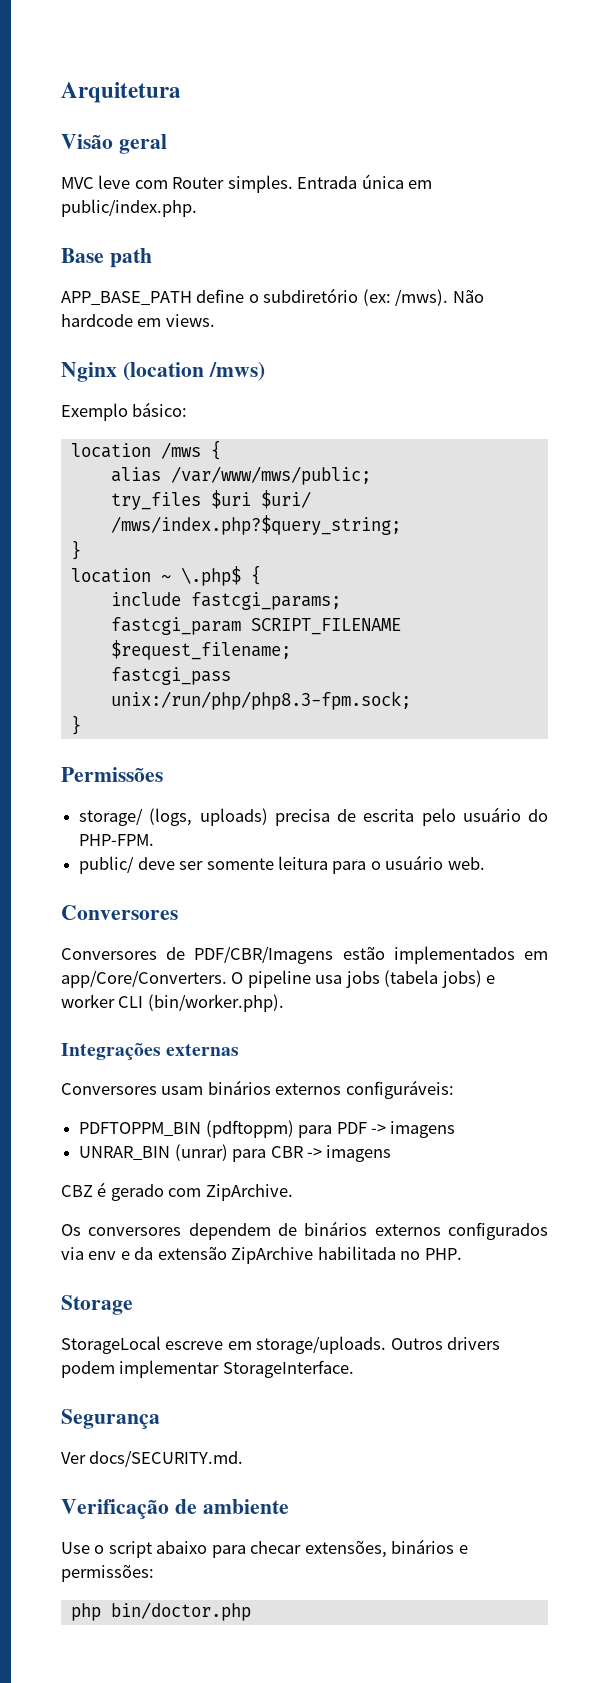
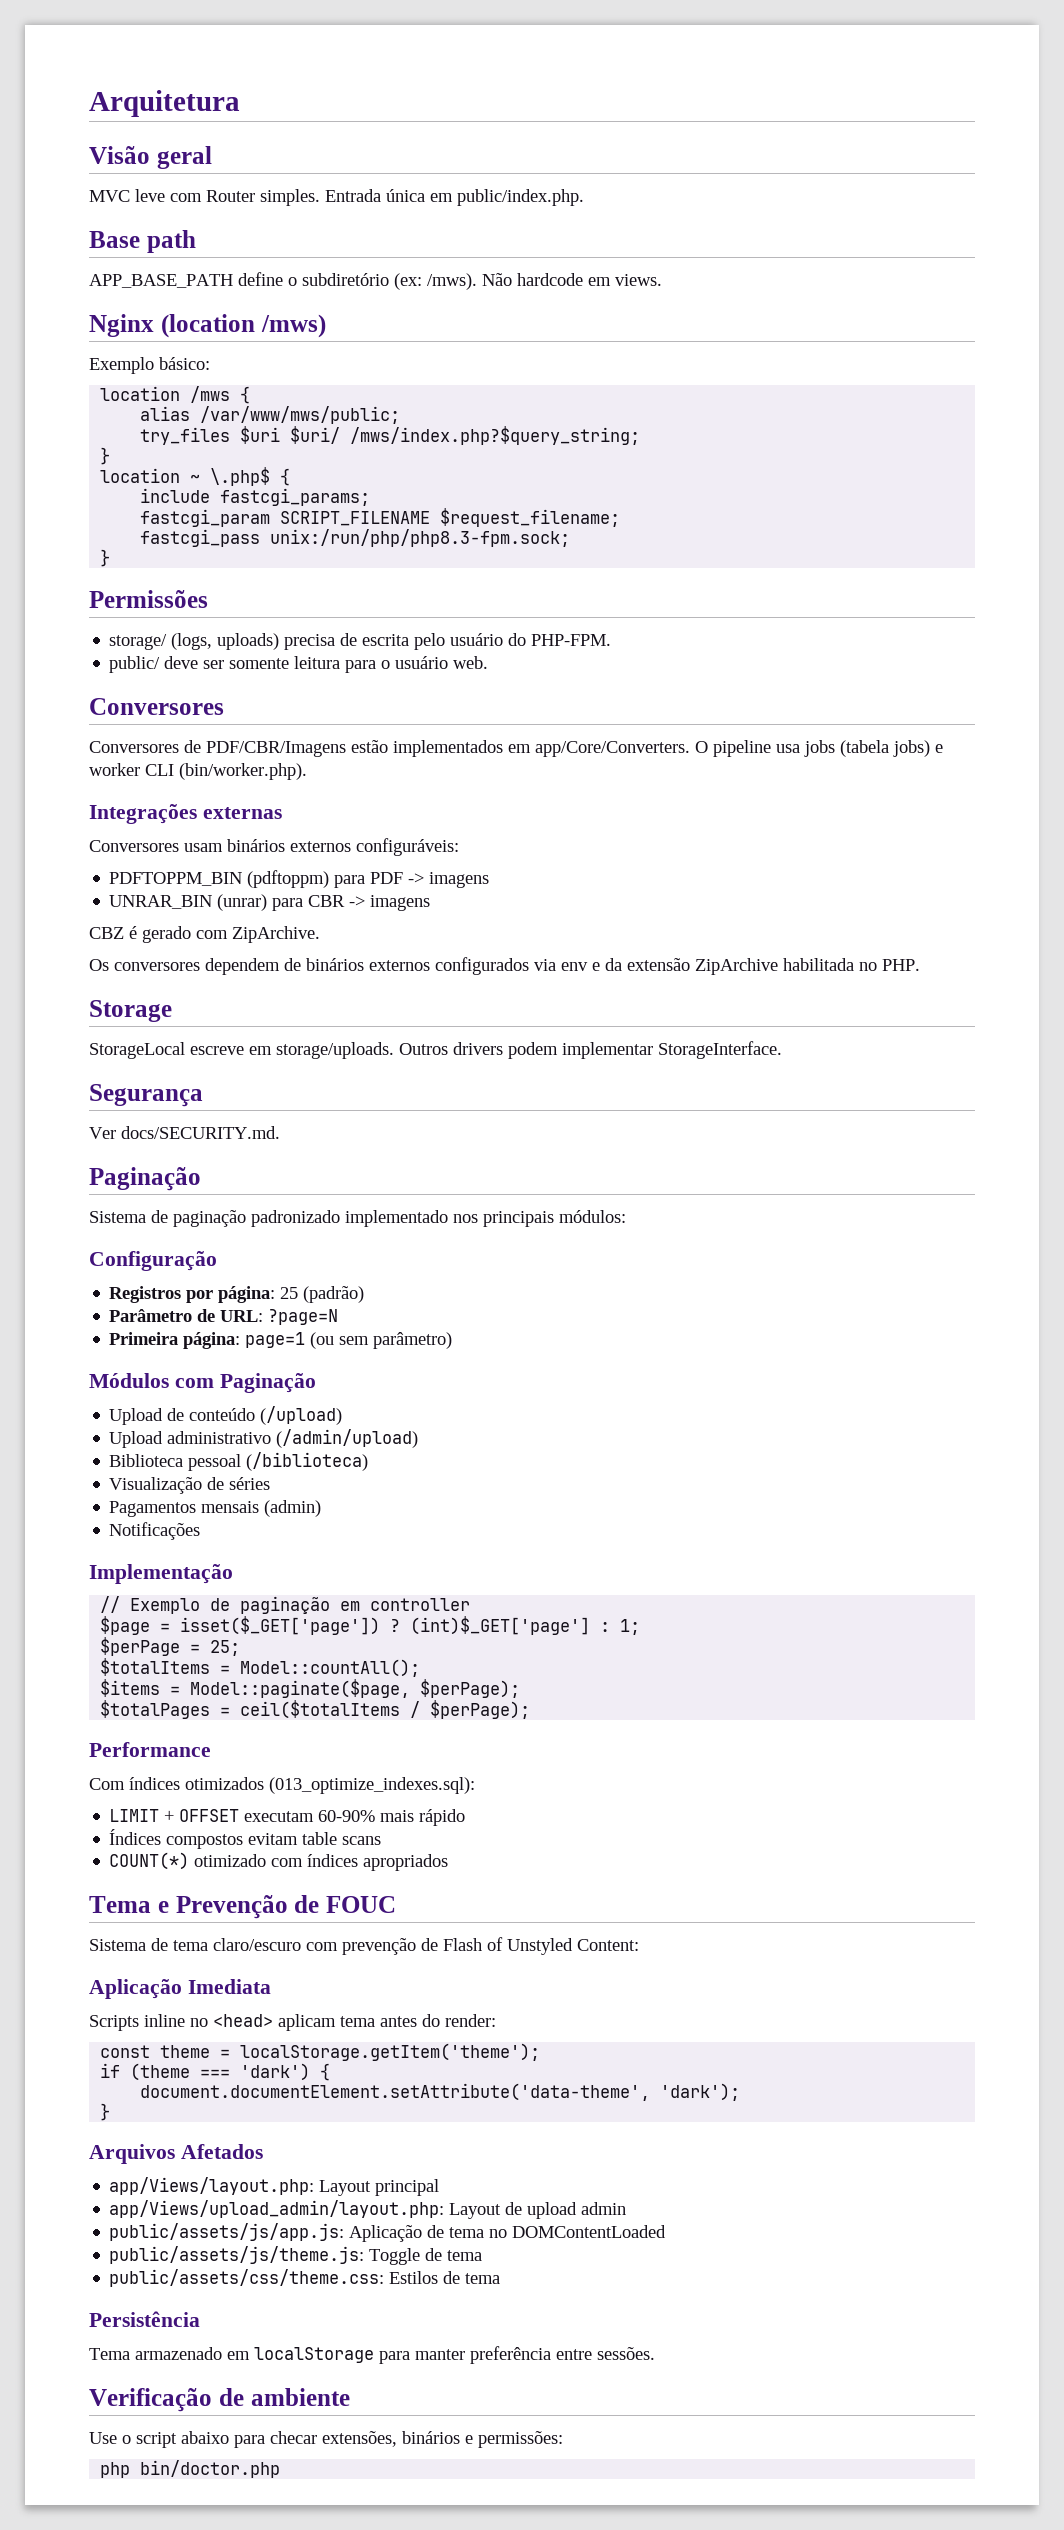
(244, 1458) none -> [89,1167,201,1191] [89,1210,626,1227] [89,1251,217,1271] [109,1286,365,1303] [109,1309,339,1325] [109,1332,453,1349] [89,1373,316,1393] [109,1406,343,1425] [109,1429,419,1448] [109,1452,369,1471] [109,1477,271,1494] [109,1500,322,1517] [109,1522,201,1540] [89,1564,233,1584] [100,1596,471,1614] [100,1616,641,1635] [100,1637,241,1656] [100,1658,421,1677] [100,1679,521,1698] [100,1700,531,1719] [89,1742,211,1757] [89,1777,475,1794] [109,1809,466,1826] [109,1829,382,1849] [109,1852,449,1871] [89,1895,396,1919] [89,1937,639,1955] [89,1979,271,1999] [89,2014,496,2031] [100,2043,541,2061] [100,2063,331,2081] [140,2083,741,2101] [100,2103,111,2121] [89,2144,263,2164] [109,2177,440,2196] [109,2200,627,2219] [109,2223,667,2242] [109,2246,483,2265] [109,2269,501,2287] [89,2311,200,2327] [89,2346,655,2364] // Paginação // Sistema de paginação padronizado implementado nos principais módulos: // Configuração // Registros por página: 25 (padrão) // Parâmetro de URL: ?page=N // Primeira página: page=1 (ou sem parâmetro) // Módulos com Paginação // Upload de conteúdo (/upload) // Upload administrativo (/admin/upload) // Biblioteca pessoal (/biblioteca) // Visualização de séries // Pagamentos mensais (admin) // Notificações // Implementação // // Exemplo de paginação em controller // $page = isset($_GET['page']) ? (int)$_GET['page'] : 1; // $perPage = 25; // $totalItems = Model::countAll(); // $items = Model::paginate($page, $perPage); // $totalPages = ceil($totalItems / $perPage); // Performance // Com índices otimizados (013_optimize_indexes.sql): // LIMIT + OFFSET executam 60-90% mais rápido // Índices compostos evitam table scans // COUNT(*) otimizado com índices apropriados // Tema e Prevenção de FOUC // Sistema de tema claro/escuro com prevenção de Flash of Unstyled Content: // Aplicação Imediata // Scripts inline no <head> aplicam tema antes do render: // const theme = localStorage.getItem('theme'); // if (theme === 'dark') { // document.documentElement.setAttribute('data-theme', 'dark'); // } // Arquivos Afetados // app/Views/layout.php: Layout principal // app/Views/upload_admin/layout.php: Layout de upload admin // public/assets/js/app.js: Aplicação de tema no DOMContentLoaded // public/assets/js/theme.js: Toggle de tema // public/assets/css/theme.css: Estilos de tema // Persistência // Tema armazenado em localStorage para manter preferência entre sessões.

